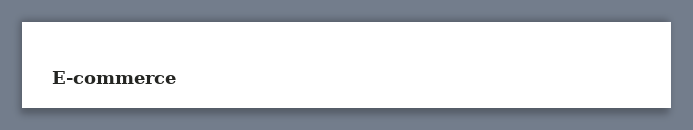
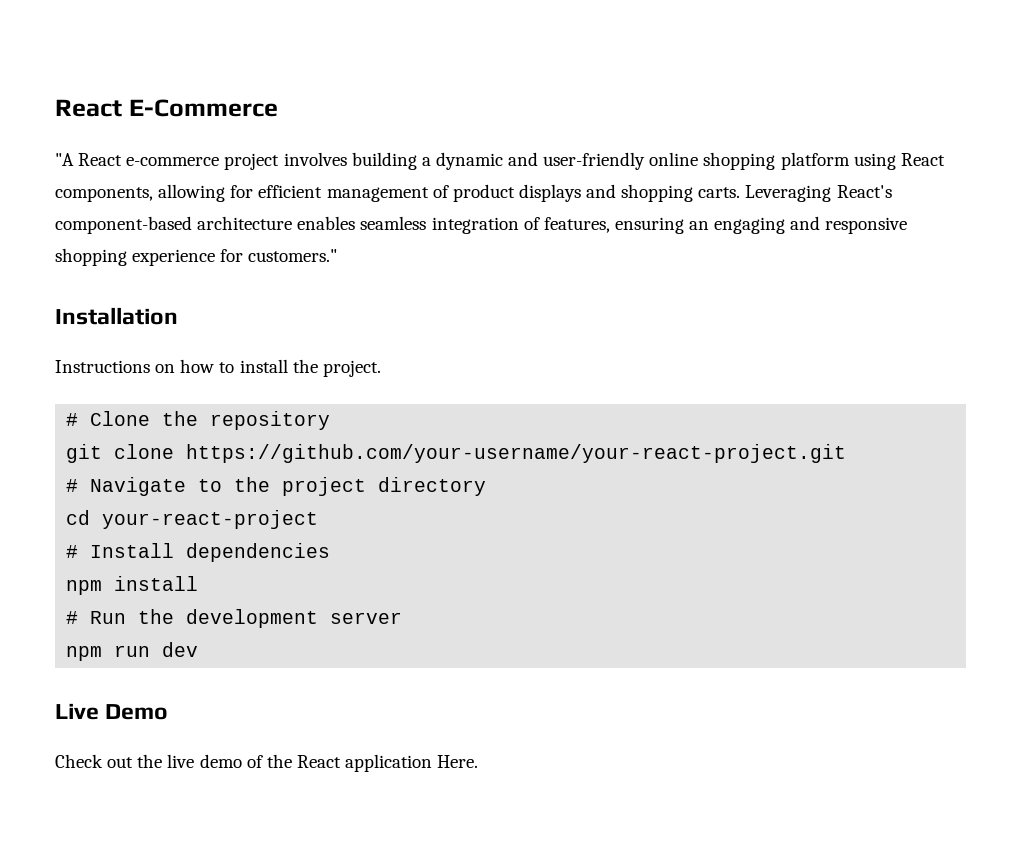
[52,71,176,84] E-commerce -> [55,99,278,117] [55,152,945,170] [55,184,892,202] [55,216,908,234] [55,248,338,266] [55,307,178,325] [55,359,381,377] [66,411,331,430] [66,444,847,463] [66,477,487,496] [66,510,319,529] [66,543,331,562] [66,576,199,595] [66,609,403,628] [66,642,199,661] [55,703,169,720] [55,754,479,772] React E-Commerce // "A React e-commerce project involves building a dynamic and user-friendly online shopping platform using React components, allowing for efficient management of product displays and shopping carts. Leveraging React's component-based architecture enables seamless integration of features, ensuring an engaging and responsive shopping experience for customers." // Installation // Instructions on how to install the project. // # Clone the repository // git clone https://github.com/your-username/your-react-project.git // # Navigate to the project directory // cd your-react-project // # Install dependencies // npm install // # Run the development server // npm run dev // Live Demo // Check out the live demo of the React application Here.

